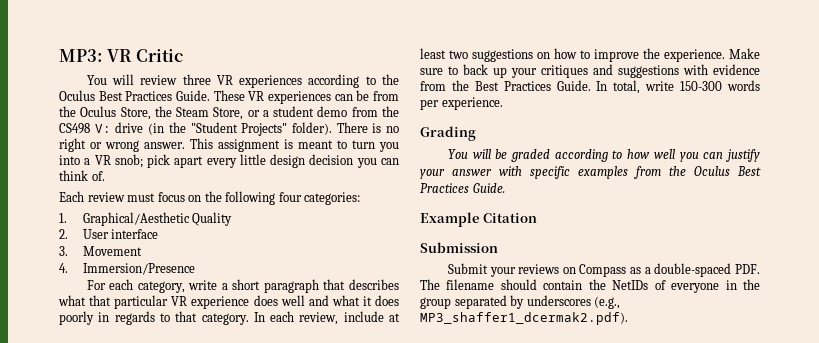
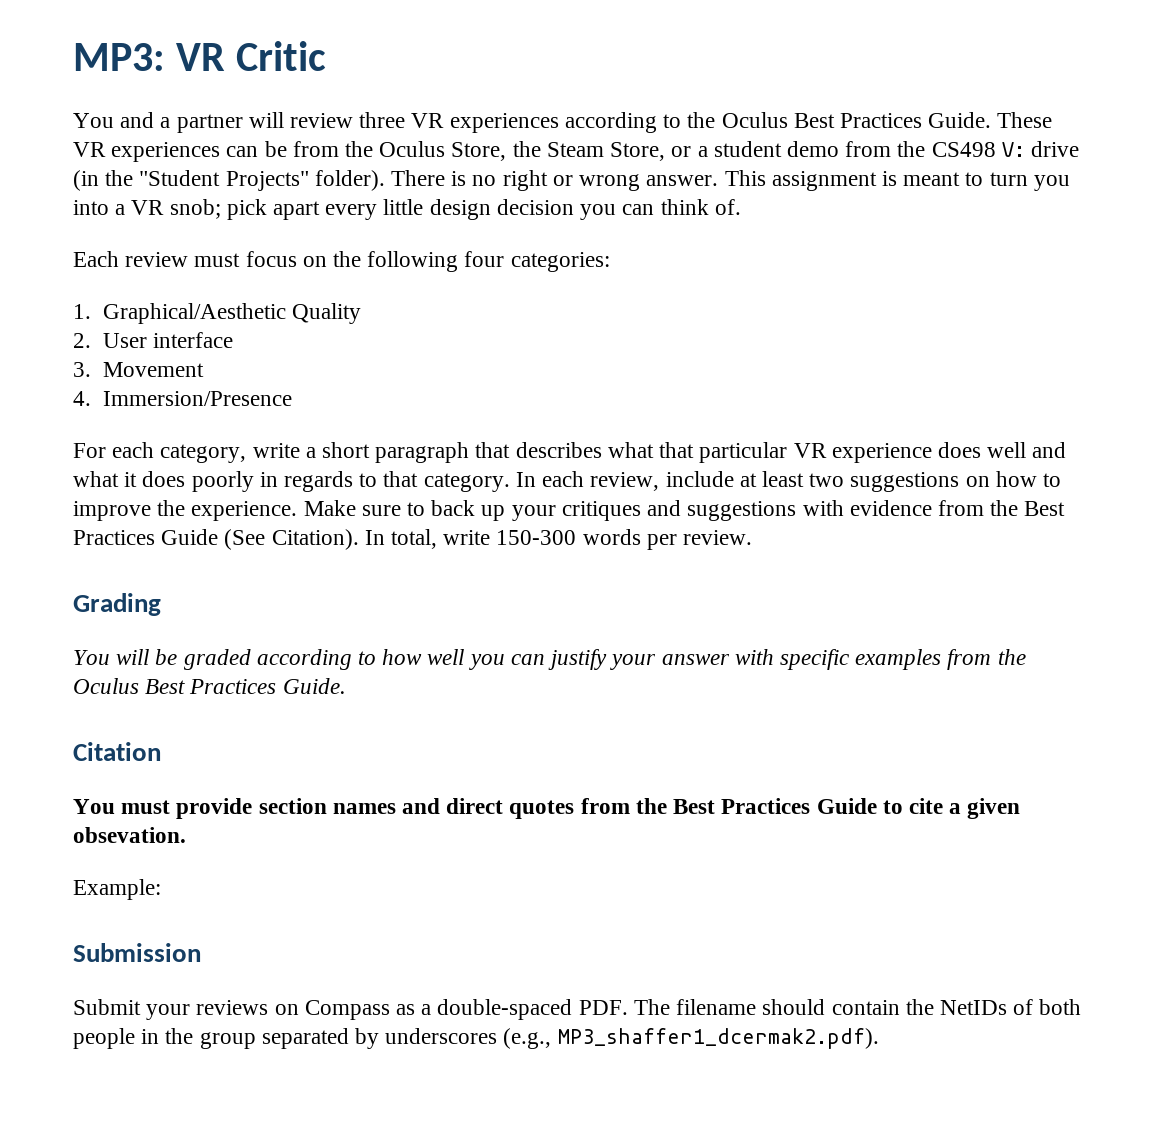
(107, 80) none -> [120,112,243,133] and a partner
[556,80,591,91] Guide. -> [161,529,359,550] Guide (See Citation).
[441,97,503,110] experience. -> [683,530,753,545] review.
[420,212,479,227] Example -> (346, 686) none
(537, 218) none -> [73,798,1021,819] [73,827,186,843] [73,879,161,900] // You must provide section names and direct quotes from the Best Practices Guide to cite a given obsevation. // Example:
[671,283,720,293] everyone -> [1039,999,1082,1015] [73,1028,135,1049] both people

